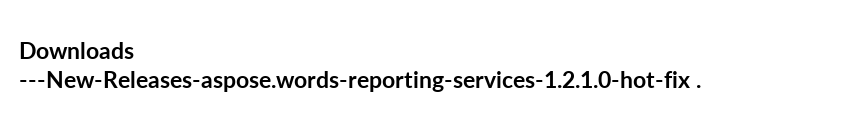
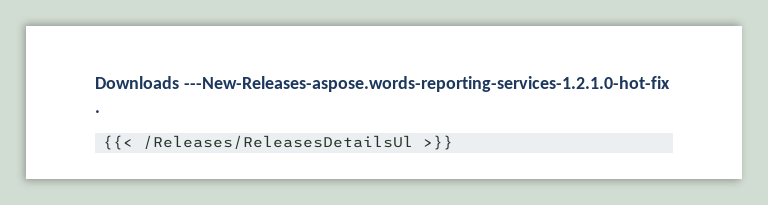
(702, 86) none -> [103,135,454,150] // {{< /Releases/ReleasesDetailsUl >}}

